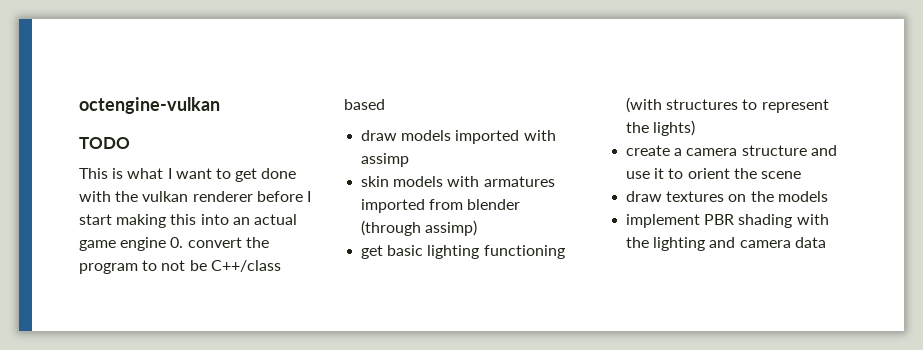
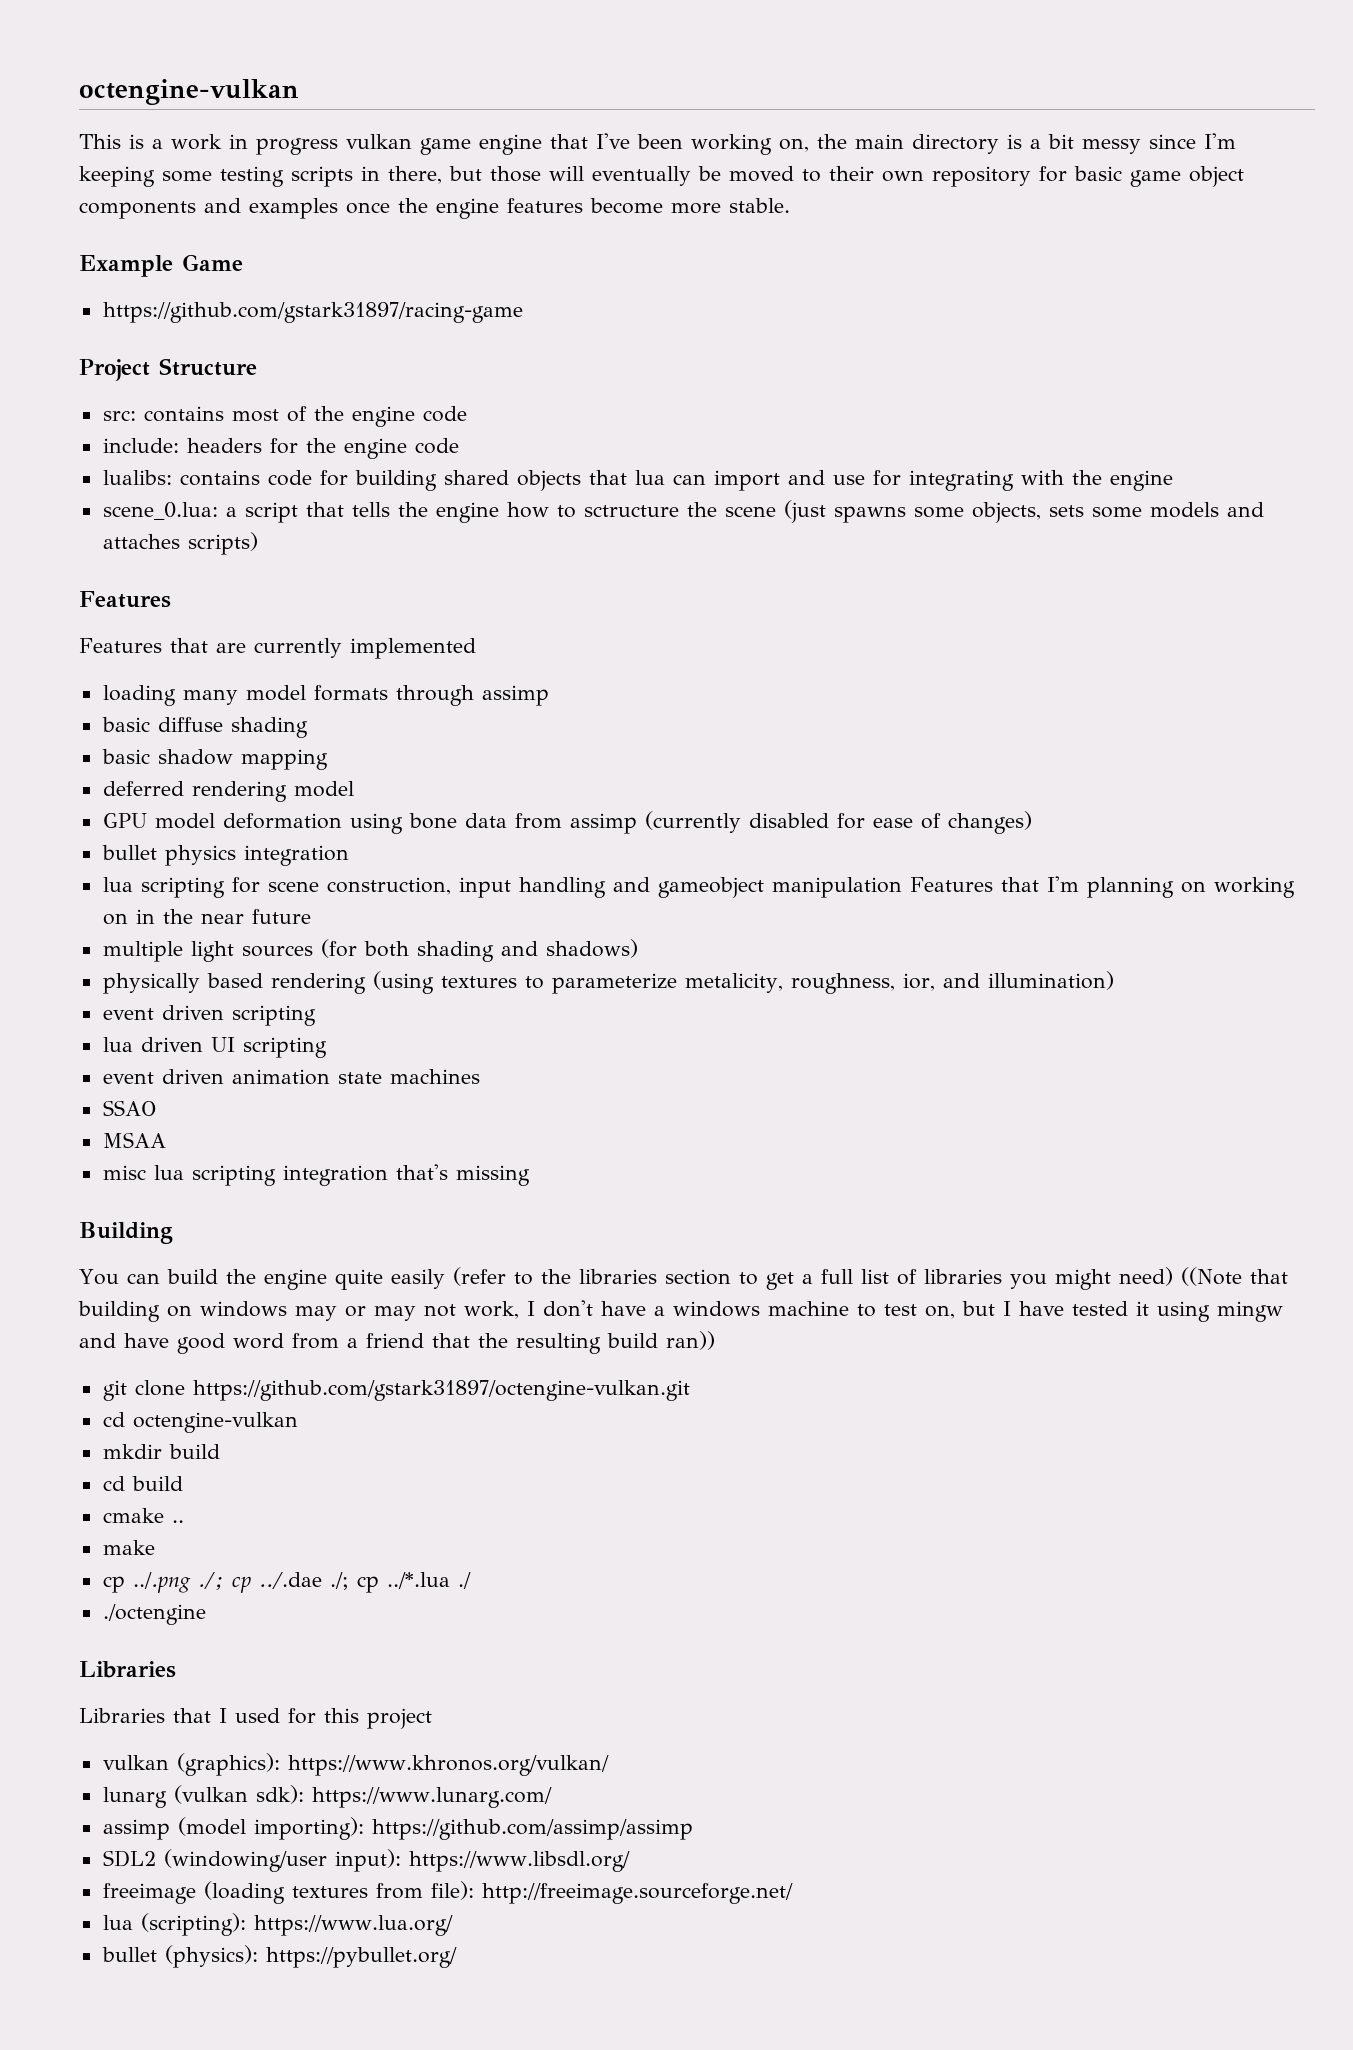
[79,97,220,114] [79,137,130,149] octengine-vulkan // TODO -> [79,79,299,105] octengine-vulkan
[127,168,297,182] [79,191,311,202] [79,214,297,228] [79,237,269,251] [79,260,281,274] [344,99,385,110] [361,130,556,144] [361,153,410,167] [361,176,555,187] [361,199,521,213] [361,220,478,236] [361,245,565,259] [626,97,829,113] [626,120,696,136] [626,145,837,156] [626,168,801,179] [626,191,828,202] [626,214,829,228] [626,237,826,251] what I want to get done with the vulkan renderer before I start making this into an actual game engine 0. convert the program to not be C++/class based // draw models imported with assimp // skin models with armatures imported from blender (through assimp) // get basic lighting functioning (with structures to represent the lights) // create a camera structure and use it to orient the scene // draw textures on the models // implement PBR shading with the lighting and camera data -> [152,133,1236,155] [79,166,1244,187] [79,198,790,219] [79,254,243,277] [102,302,523,323] [79,358,257,381] [102,406,467,427] [102,438,459,459] [102,470,1173,491] [102,500,1264,523] [102,532,258,555] [79,591,171,608] [79,638,476,659] [102,685,549,706] [101,717,308,738] [101,749,328,770] [102,781,354,802] [102,811,1032,834] [101,845,349,866] [102,876,1295,898] [102,909,311,925] [102,939,638,962] [102,971,1114,994] [102,1005,316,1026] [102,1037,327,1058] [102,1069,480,1085] [102,1100,156,1116] [102,1132,166,1148] [102,1164,530,1186] [79,1222,173,1244] [79,1267,1288,1290] [78,1300,1283,1322] [79,1331,715,1354] [102,1380,690,1401] [102,1412,298,1433] [102,1444,220,1459] [102,1476,183,1491] [102,1508,184,1523] [102,1540,155,1555] [102,1572,471,1593] [102,1604,206,1625] [79,1661,176,1678] [79,1708,432,1729] [102,1753,609,1776] [102,1785,552,1808] [102,1817,693,1840] [102,1849,630,1872] [102,1881,793,1904] [102,1913,453,1936] [101,1945,457,1968] a work in progress vulkan game engine that I've been working on, the main directory is a bit messy since I'm keeping some testing scripts in there, but those will eventually be moved to their own repository for basic game object components and examples once the engine features become more stable. // Example Game // https://github.com/gstark31897/racing-game // Project Structure // src: contains most of the engine code // include: headers for the engine code // lualibs: contains code for building shared objects that lua can import and use for integrating with the engine // scene_0.lua: a script that tells the engine how to sctructure the scene (just spawns some objects, sets some models and attaches scripts) // Features // Features that are currently implemented // loading many model formats through assimp // basic diffuse shading // basic shadow mapping // deferred rendering model // GPU model deformation using bone data from assimp (currently disabled for ease of changes) // bullet physics integration // lua scripting for scene construction, input handling and gameobject manipulation Features that I'm planning on working on in the near future // multiple light sources (for both shading and shadows) // physically based rendering (using textures to parameterize metalicity, roughness, ior, and illumination) // event driven scripting // lua driven UI scripting // event driven animation state machines // SSAO // MSAA // misc lua scripting integration that's missing // Building // You can build the engine quite easily (refer to the libraries section to get a full list of libraries you might need) ((Note that building on windows may or may not work, I don't have a windows machine to test on, but I have tested it using mingw and have good word from a friend that the resulting build ran)) // git clone https://github.com/gstark31897/octengine-vulkan.git // cd octengine-vulkan // mkdir build // cd build // cmake .. // make // cp ../.png ./; cp ../.dae ./; cp ../*.lua ./ // ./octengine // Libraries // Libraries that I used for this project // vulkan (graphics): https://www.khronos.org/vulkan/ // lunarg (vulkan sdk): https://www.lunarg.com/ // assimp (model importing): https://github.com/assimp/assimp // SDL2 (windowing/user input): https://www.libsdl.org/ // freeimage (loading textures from file): http://freeimage.sourceforge.net/ // lua (scripting): https://www.lua.org/ // bullet (physics): https://pybullet.org/

